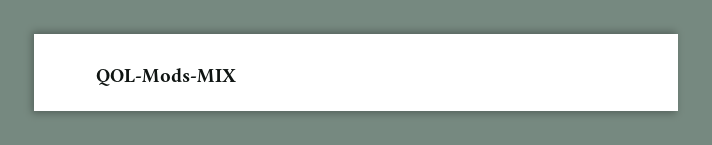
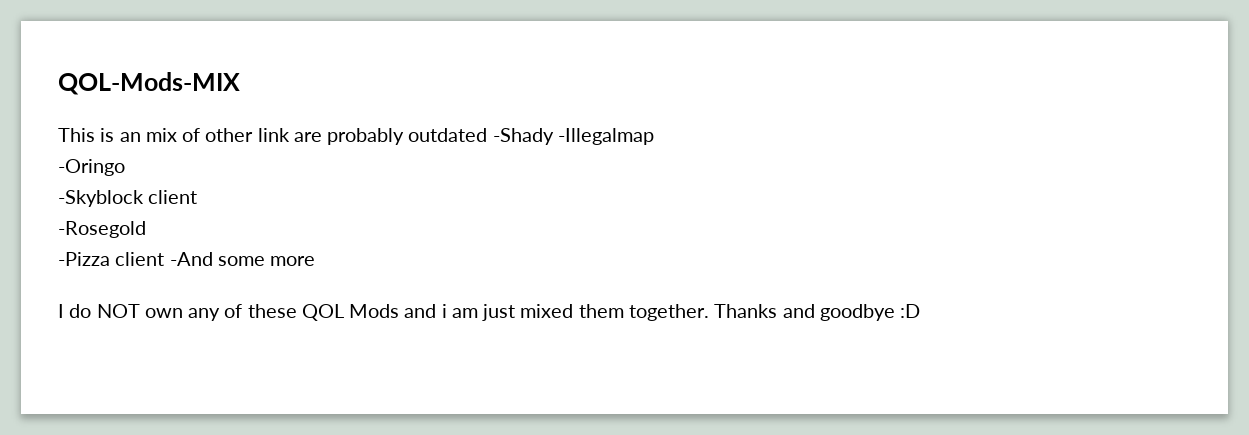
(236, 77) none -> [58,128,654,145] [58,159,125,176] [58,190,198,207] [58,221,146,238] [58,252,316,266] [58,304,921,321] // This is an mix of other link are probably outdated -Shady -Illegalmap // -Oringo // -Skyblock client // -Rosegold // -Pizza client -And some more // I do NOT own any of these QOL Mods and i am just mixed them together. Thanks and goodbye :D

